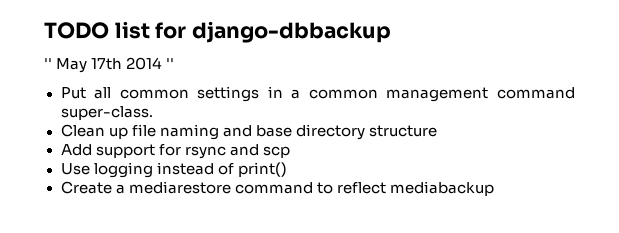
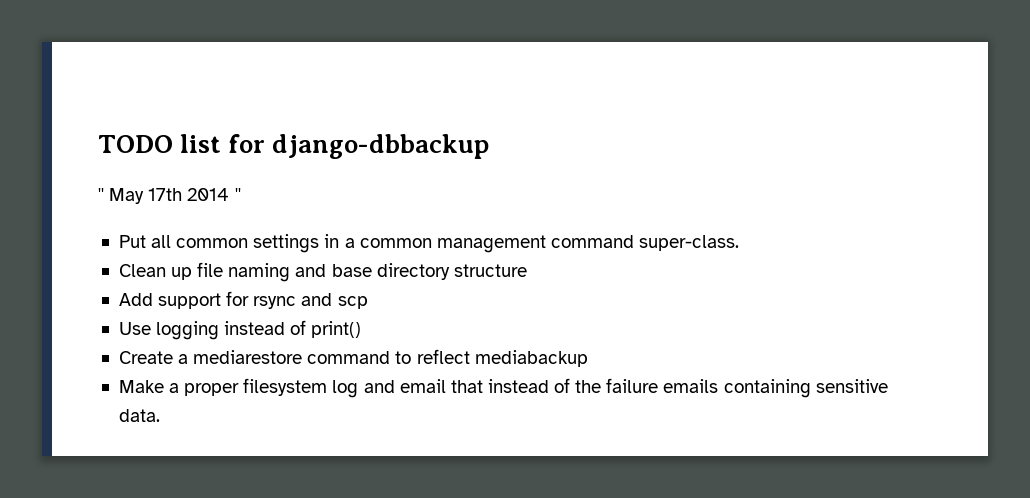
(494, 188) none -> [118,378,888,398] [118,409,160,422] // Make a proper filesystem log and email that instead of the failure emails containing sensitive data.

